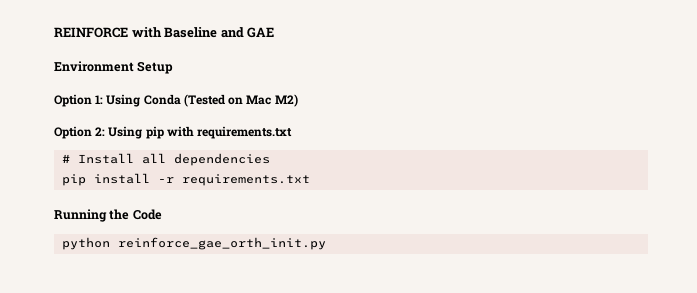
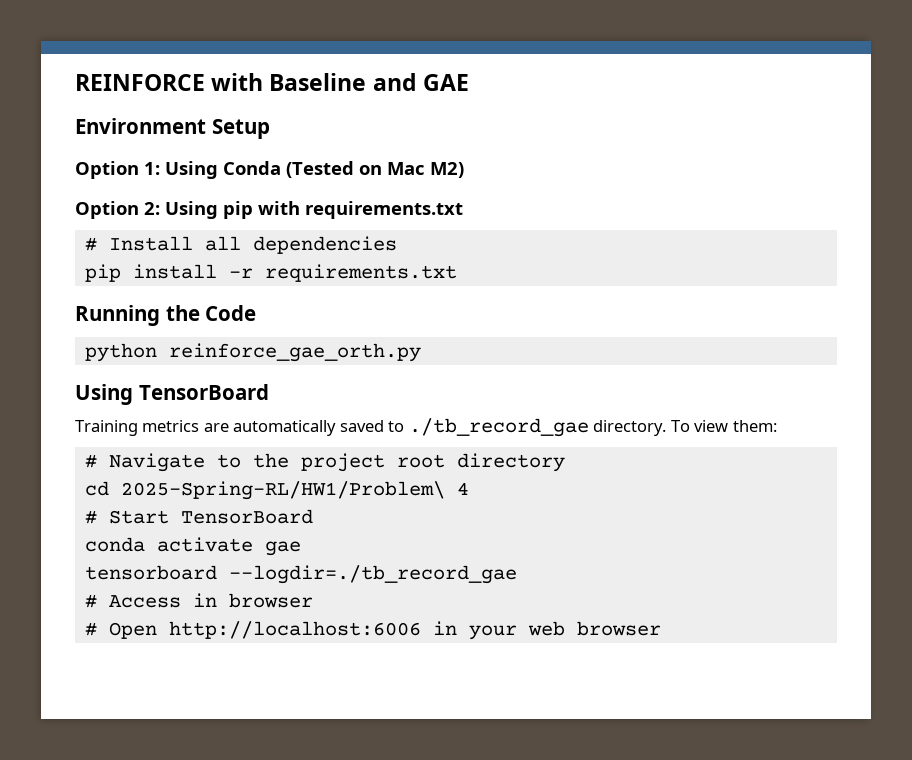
[117,237,326,250] reinforce_gae_orth_init.py -> [168,343,421,362] [75,384,269,405] [75,418,777,437] [84,453,565,472] [84,481,469,500] [84,509,313,524] [84,537,301,556] [84,565,517,584] [84,593,313,608] [84,621,661,640] reinforce_gae_orth.py // Using TensorBoard // Training metrics are automatically saved to ./tb_record_gae directory. To view them: // # Navigate to the project root directory // cd 2025-Spring-RL/HW1/Problem\ 4 // # Start TensorBoard // conda activate gae // tensorboard --logdir=./tb_record_gae // # Access in browser // # Open http://localhost:6006 in your web browser

